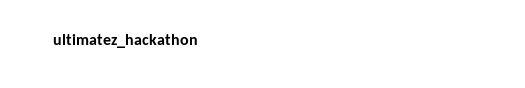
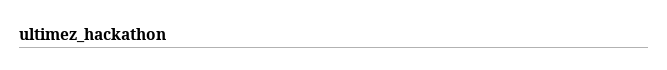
[53,34,198,48] ultimatez_hackathon -> [19,28,166,43] ultimez_hackathon

